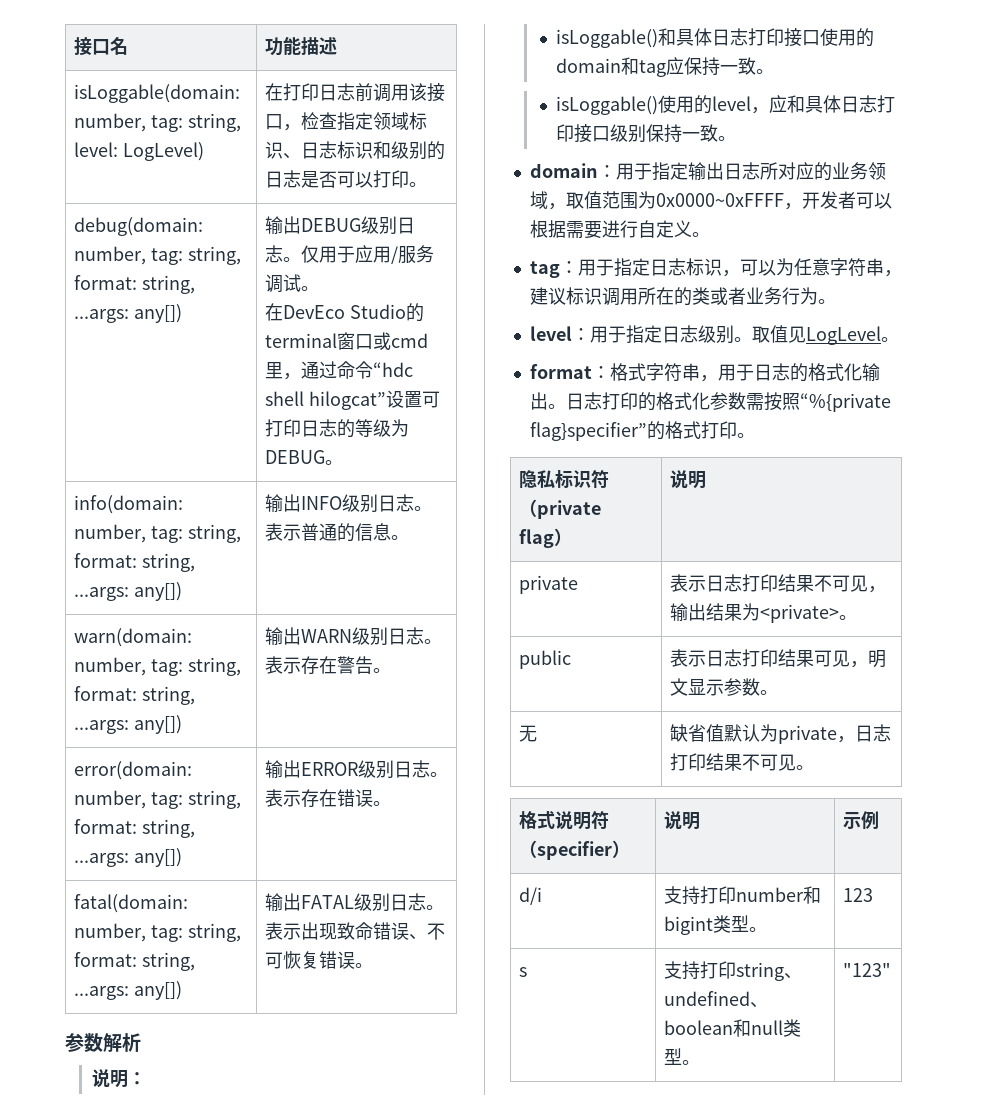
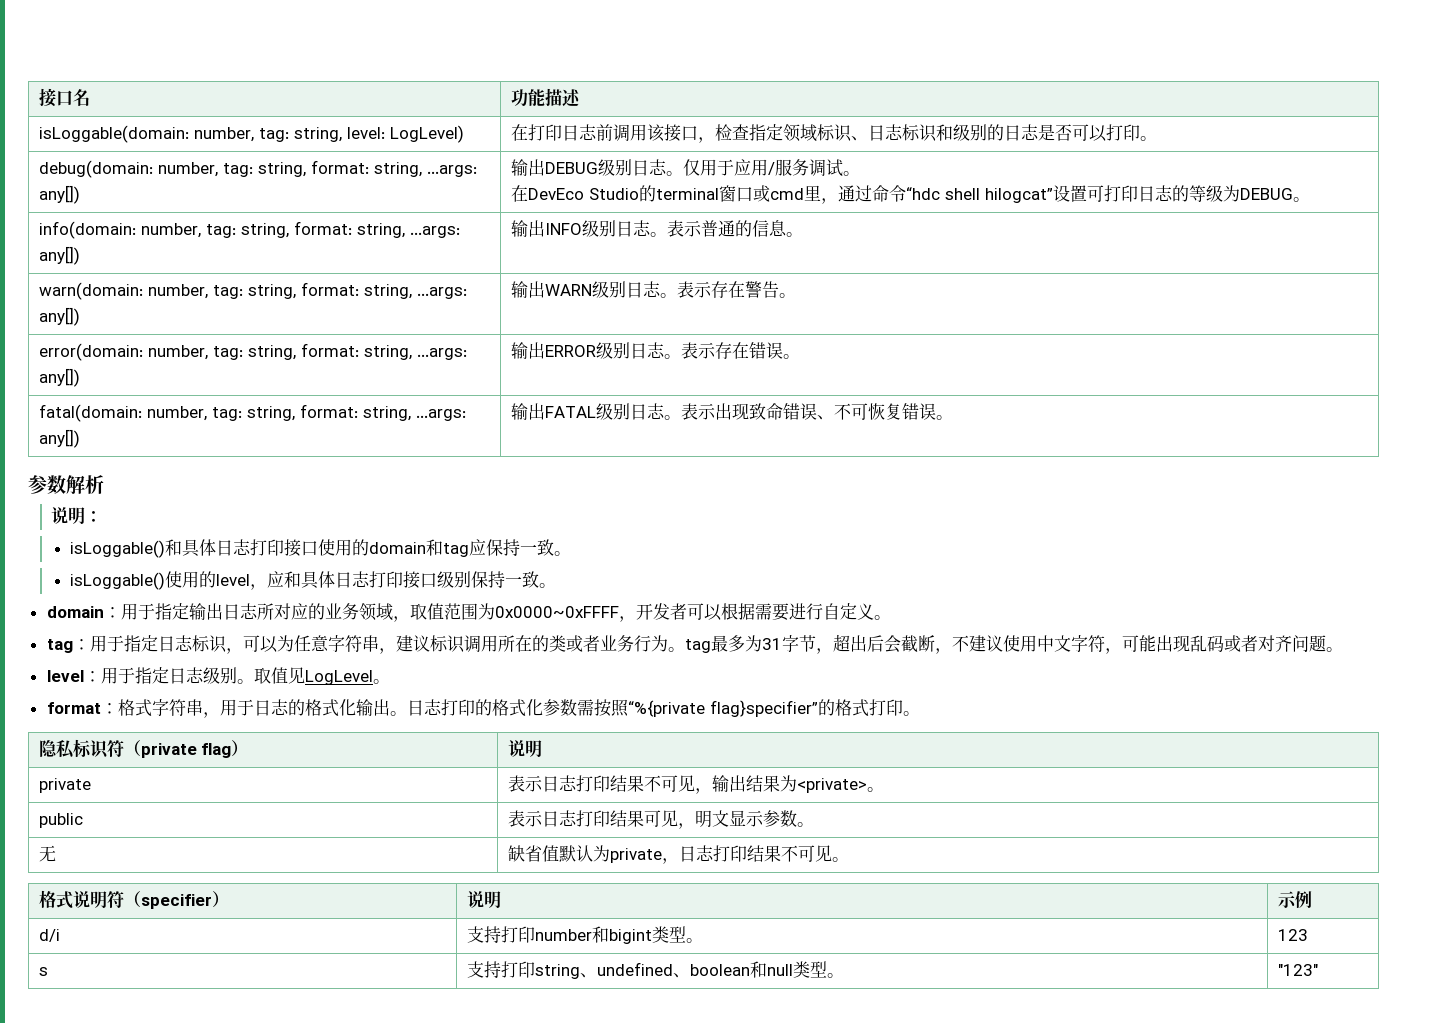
(836, 301) none -> [684,634,1343,654] tag最多为31字节，超出后会截断，不建议使用中文字符，可能出现乱码或者对齐问题。

